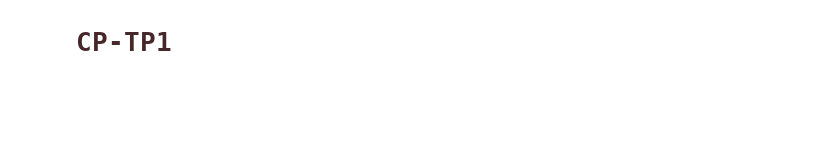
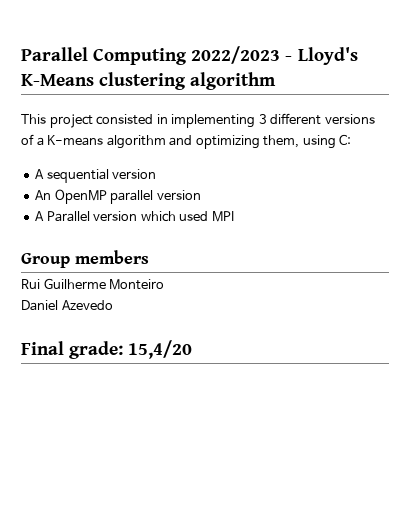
[76,32,172,51] CP-TP1 -> [21,46,358,65] [21,72,277,90] [21,113,375,128] [21,134,352,149] [35,169,157,183] [35,189,201,204] [35,211,234,222] [21,250,149,268] [21,278,165,290] [21,300,113,311] [21,340,193,359] Parallel Computing 2022/2023 - Lloyd's K-Means clustering algorithm // This project consisted in implementing 3 different versions of a K-means algorithm and optimizing them, using C: // A sequential version // An OpenMP parallel version // A Parallel version which used MPI // Group members // Rui Guilherme Monteiro // Daniel Azevedo // Final grade: 15,4/20

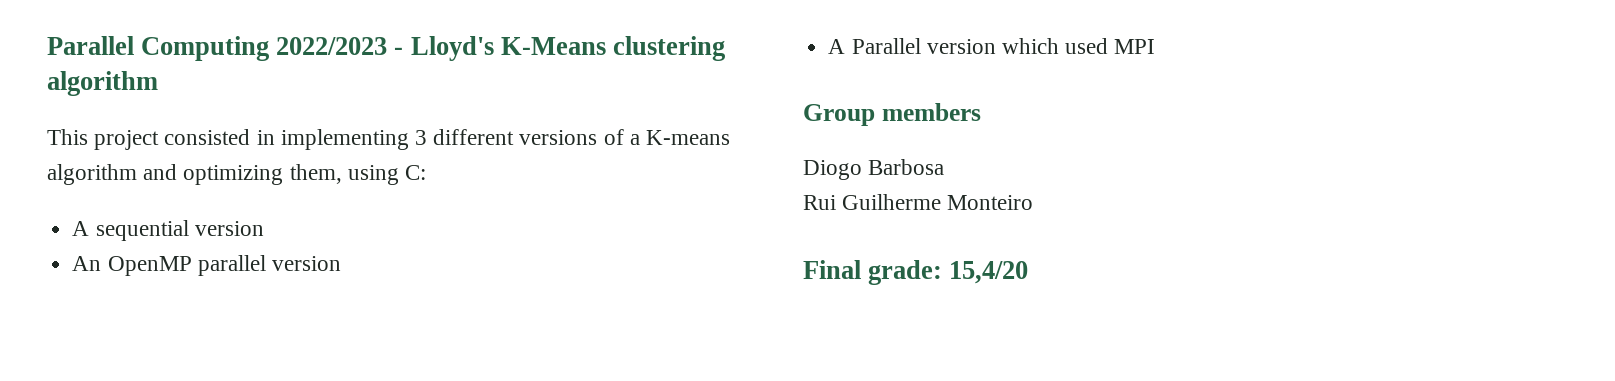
(149, 257) none -> [803,159,945,180] // Diogo Barbosa
[21,300,113,311] // Daniel Azevedo -> (1034, 202) none

